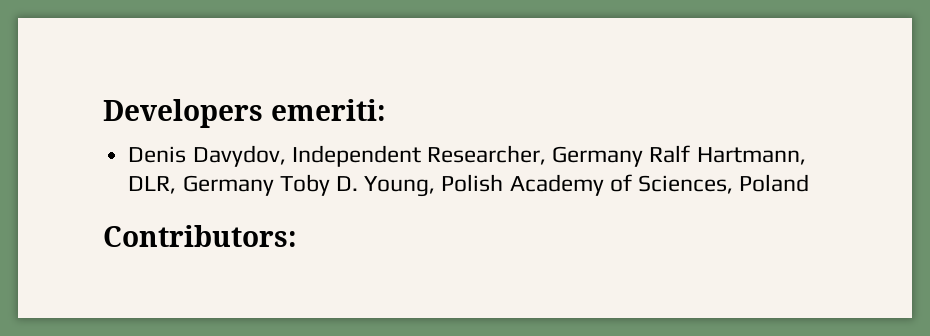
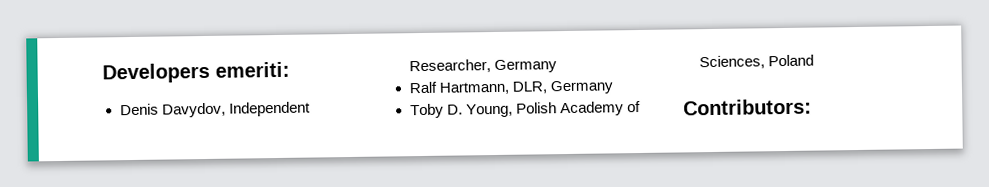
(644, 156) none -> (557, 66) //
(274, 185) none -> (614, 87) //

